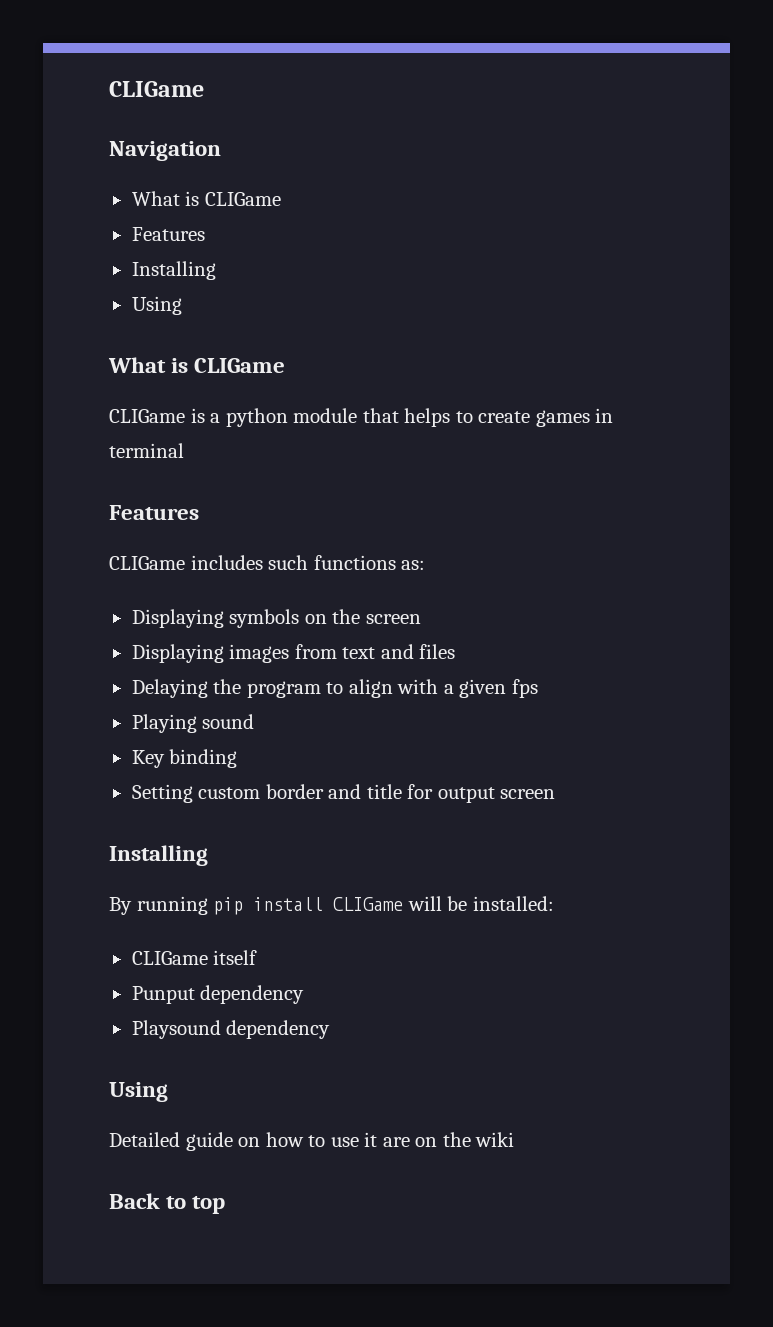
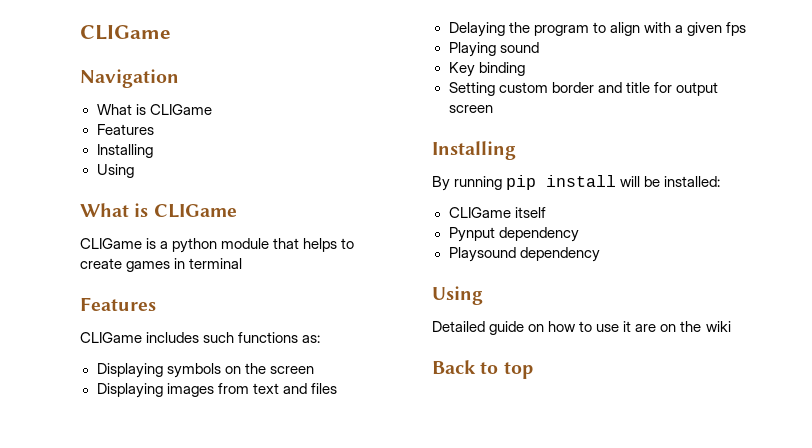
[333,897,404,911] CLIGame -> (617, 181) none
[131,986,195,1004] Punput -> [448,227,495,242] Pynput

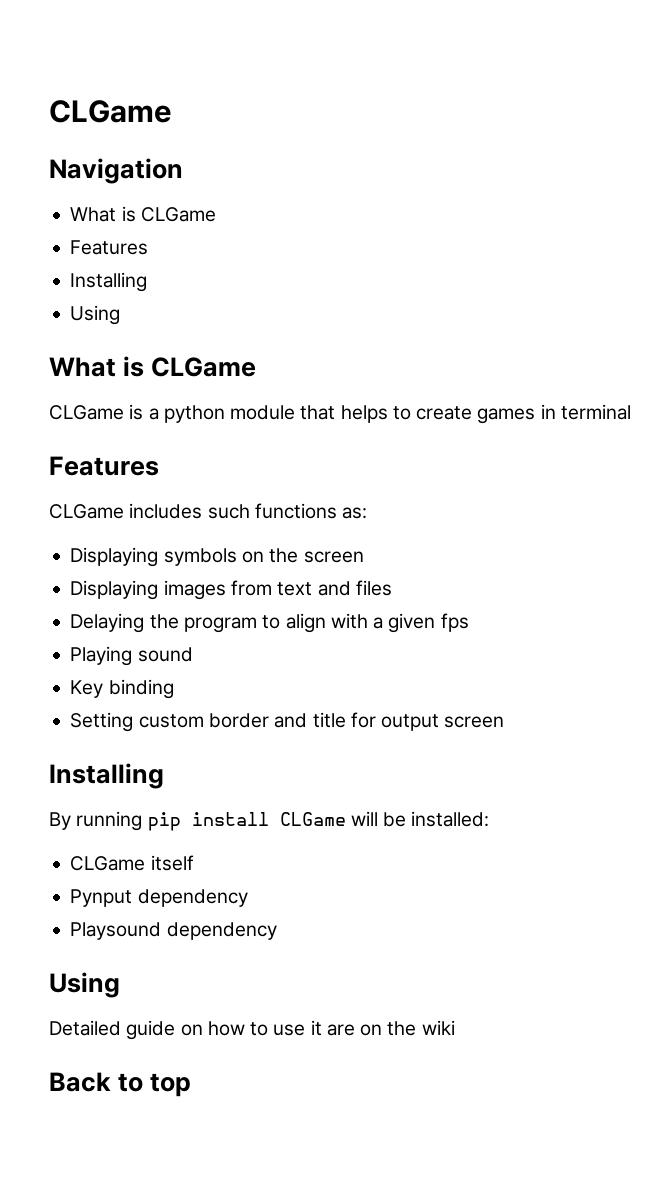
[80,25,171,40] CLIGame -> [49,100,172,123] CLGame
[149,104,212,115] CLIGame -> [140,207,216,222] CLGame
[153,204,237,218] [80,238,142,249] CLIGame // CLIGame -> [151,357,257,377] [49,405,124,420] CLGame // CLGame
[80,332,142,343] CLIGame -> [49,504,124,519] CLGame
(617, 181) none -> [279,812,346,826] CLGame
[448,207,511,218] CLIGame -> [70,856,146,871] CLGame

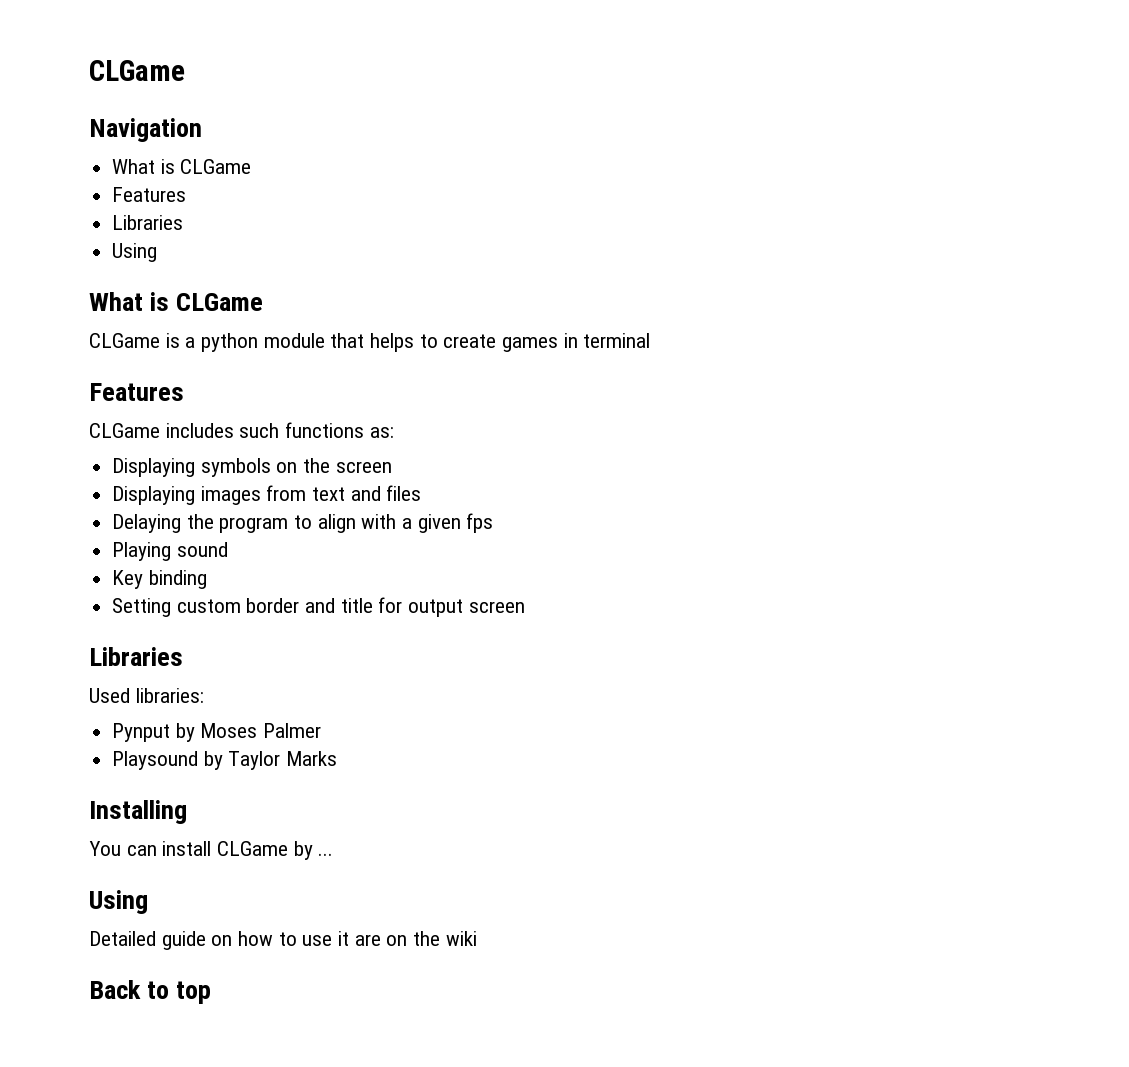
[70,272,148,292] Installing -> [112,215,184,230] Libraries
[49,763,164,789] [49,811,490,831] [70,855,194,871] [70,889,248,907] [70,922,277,940] Installing // By running pip install CLGame will be installed: // CLGame itself // Pynput dependency // Playsound dependency -> [89,647,183,666] [89,688,204,703] [112,723,322,742] [112,751,338,770] [89,800,187,824] [89,841,334,860] Libraries // Used libraries: // Pynput by Moses Palmer // Playsound by Taylor Marks // Installing // You can install CLGame by ...

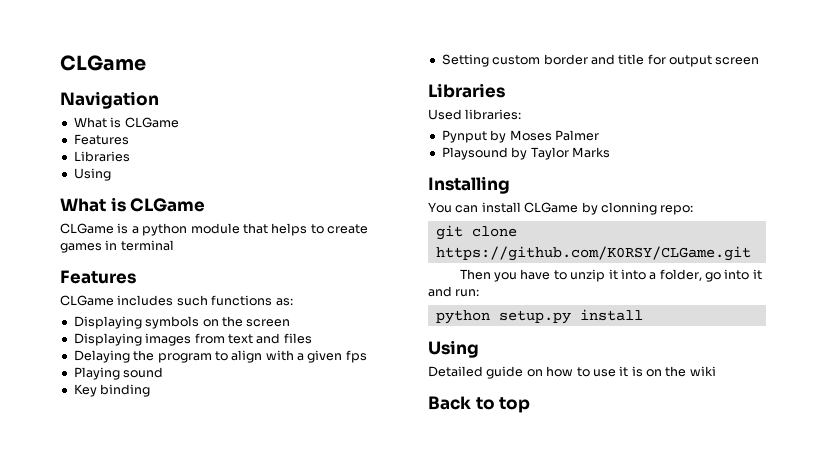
[318,853,334,856] ... -> [600,202,694,215] [435,225,517,240] [435,246,751,261] [459,269,762,282] [428,286,480,297] [435,309,643,324] clonning repo: // git clone https://github.com/K0RSY/CLGame.git // Then you have to unzip it into a folder, go into it and run: // python setup.py install
[354,934,381,946] are -> [631,366,643,377] is

